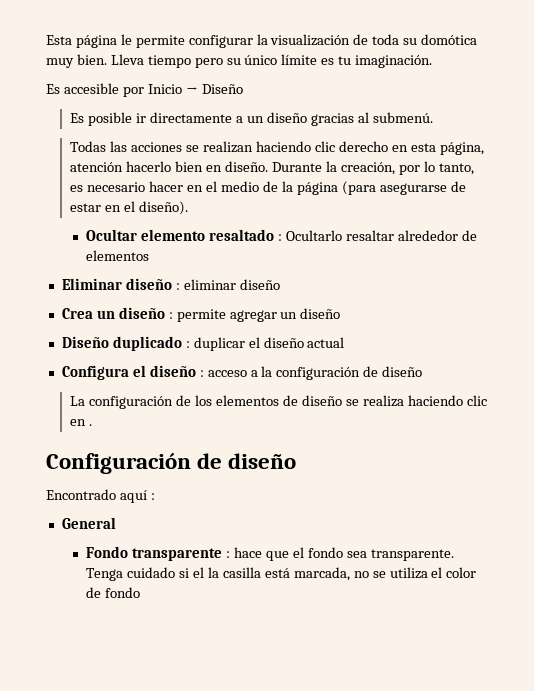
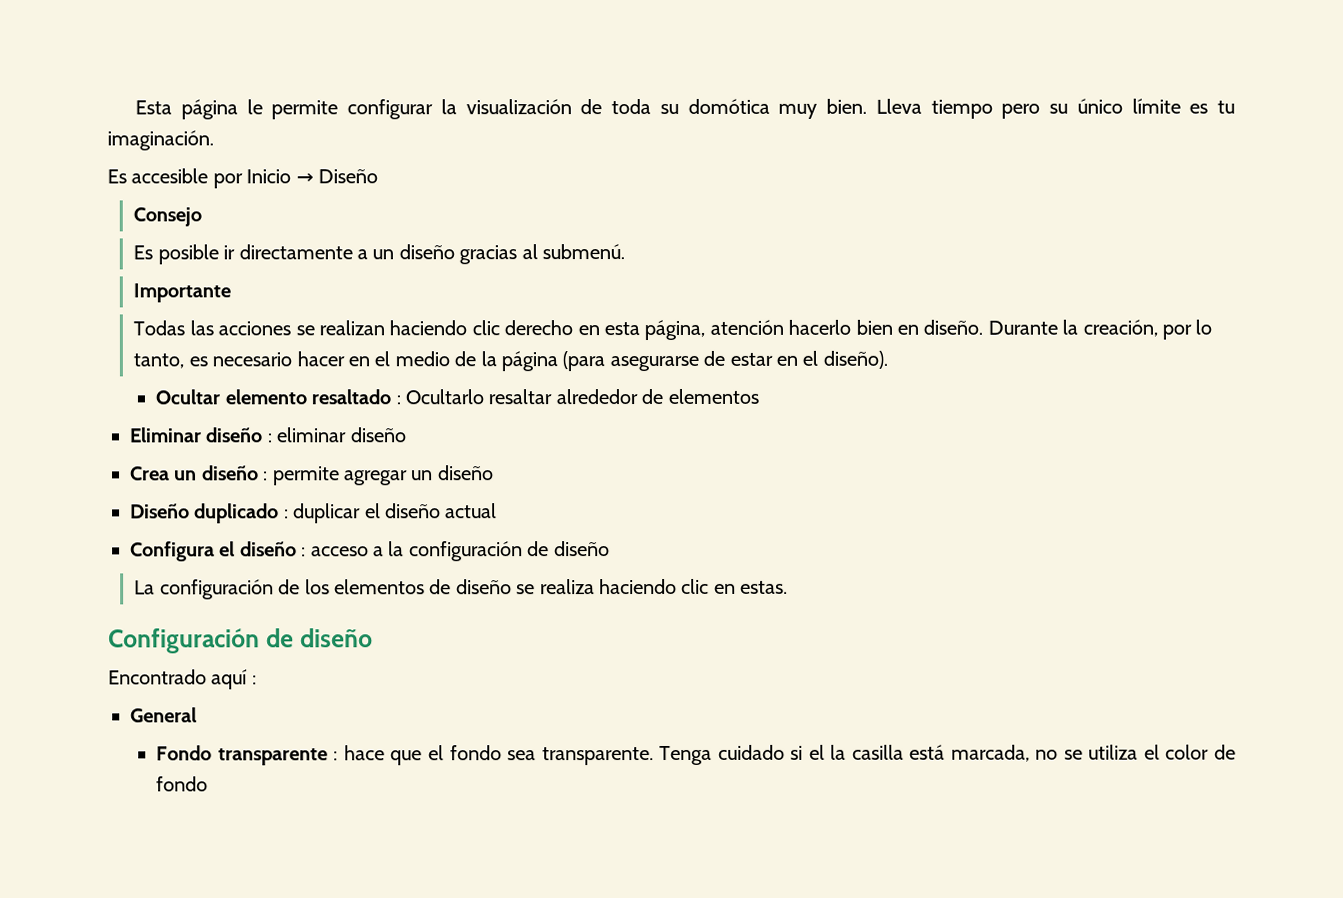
(243, 89) none -> [133,207,203,227] // Consejo
(433, 117) none -> [133,283,232,303] // Importante
[89,424,93,426] . -> [740,580,789,594] estas.

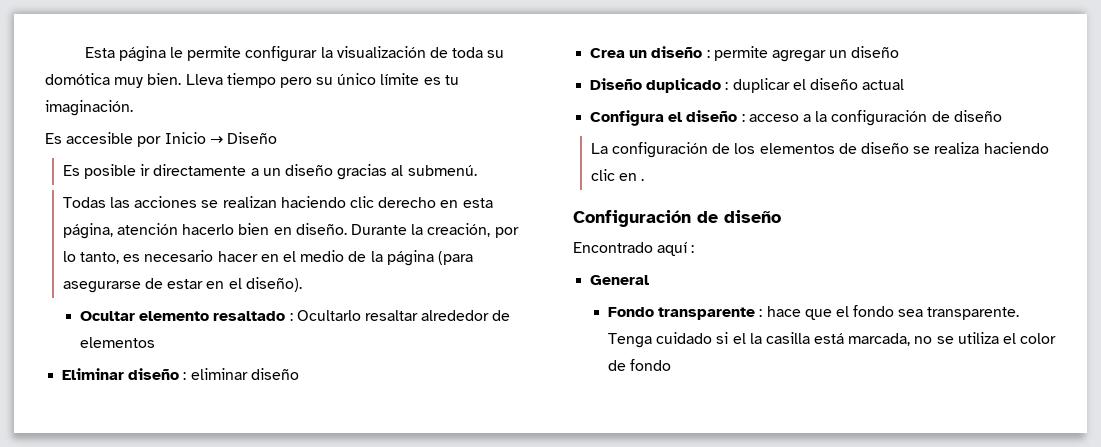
[133,207,203,227] // Consejo -> (277, 138) none
[133,283,232,303] // Importante -> (477, 170) none
[740,580,789,594] estas. -> [641,178,645,181] .

